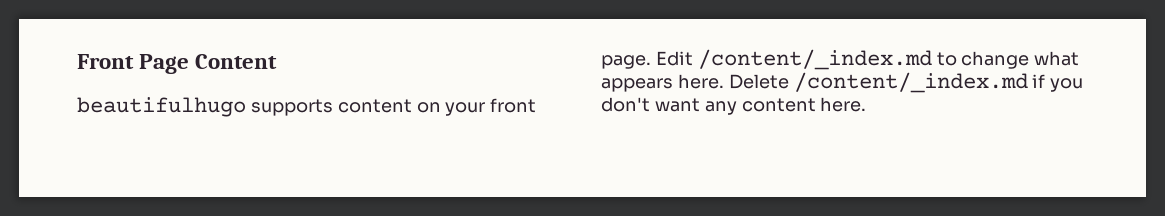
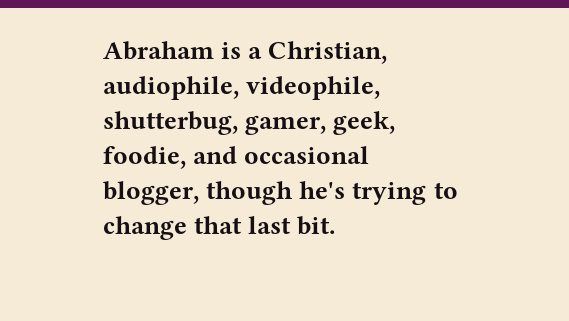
[77,54,278,74] [77,97,537,117] [601,49,1080,70] [601,72,1084,93] [601,97,867,115] Front Page Content // beautifulhugo supports content on your front page. Edit /content/_index.md to change what appears here. Delete /content/_index.md if you don't want any content here. -> [103,41,388,64] [103,76,381,100] [103,111,396,135] [103,146,370,169] [103,181,458,205] [103,216,336,240] Abraham is a Christian, audiophile, videophile, shutterbug, gamer, geek, foodie, and occasional blogger, though he's trying to change that last bit.

